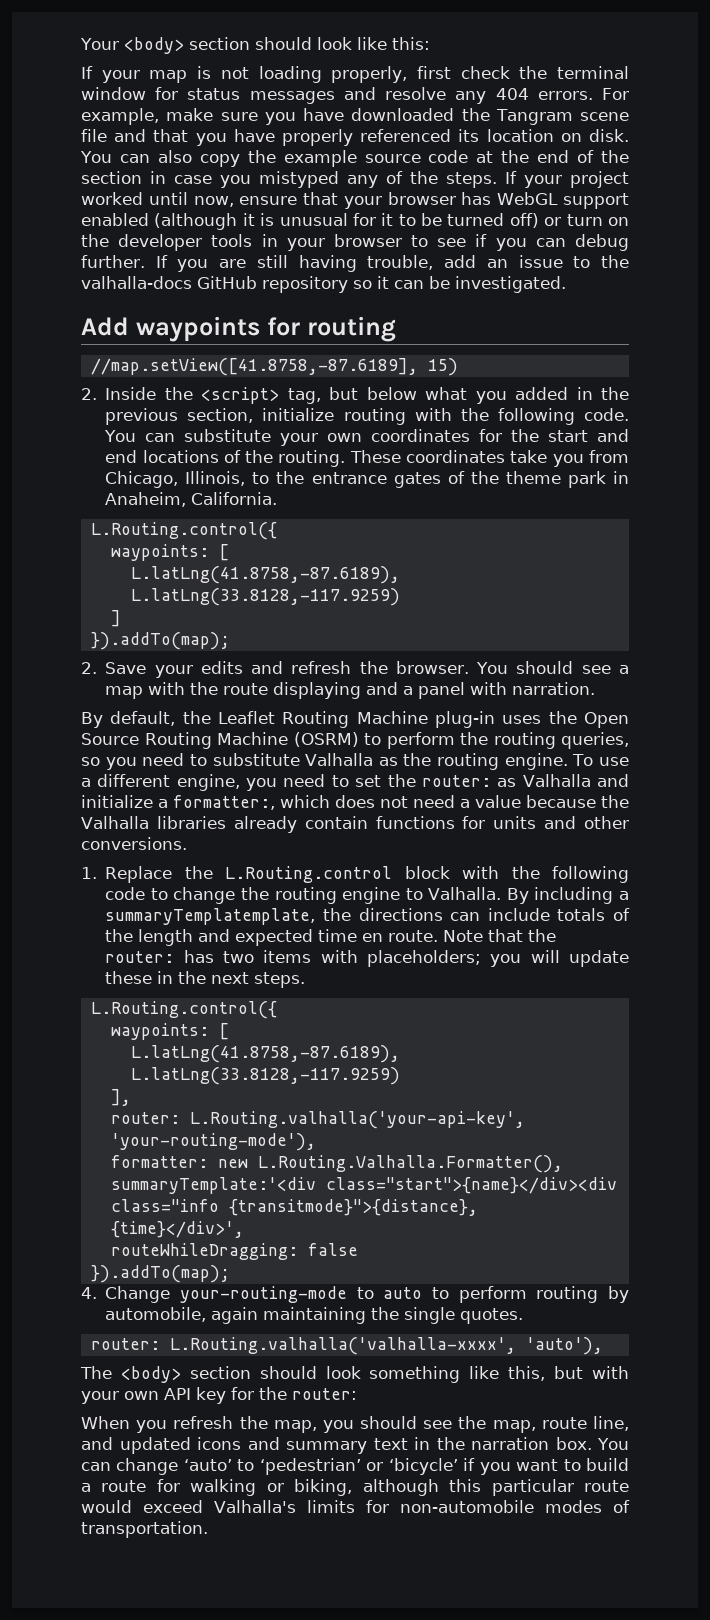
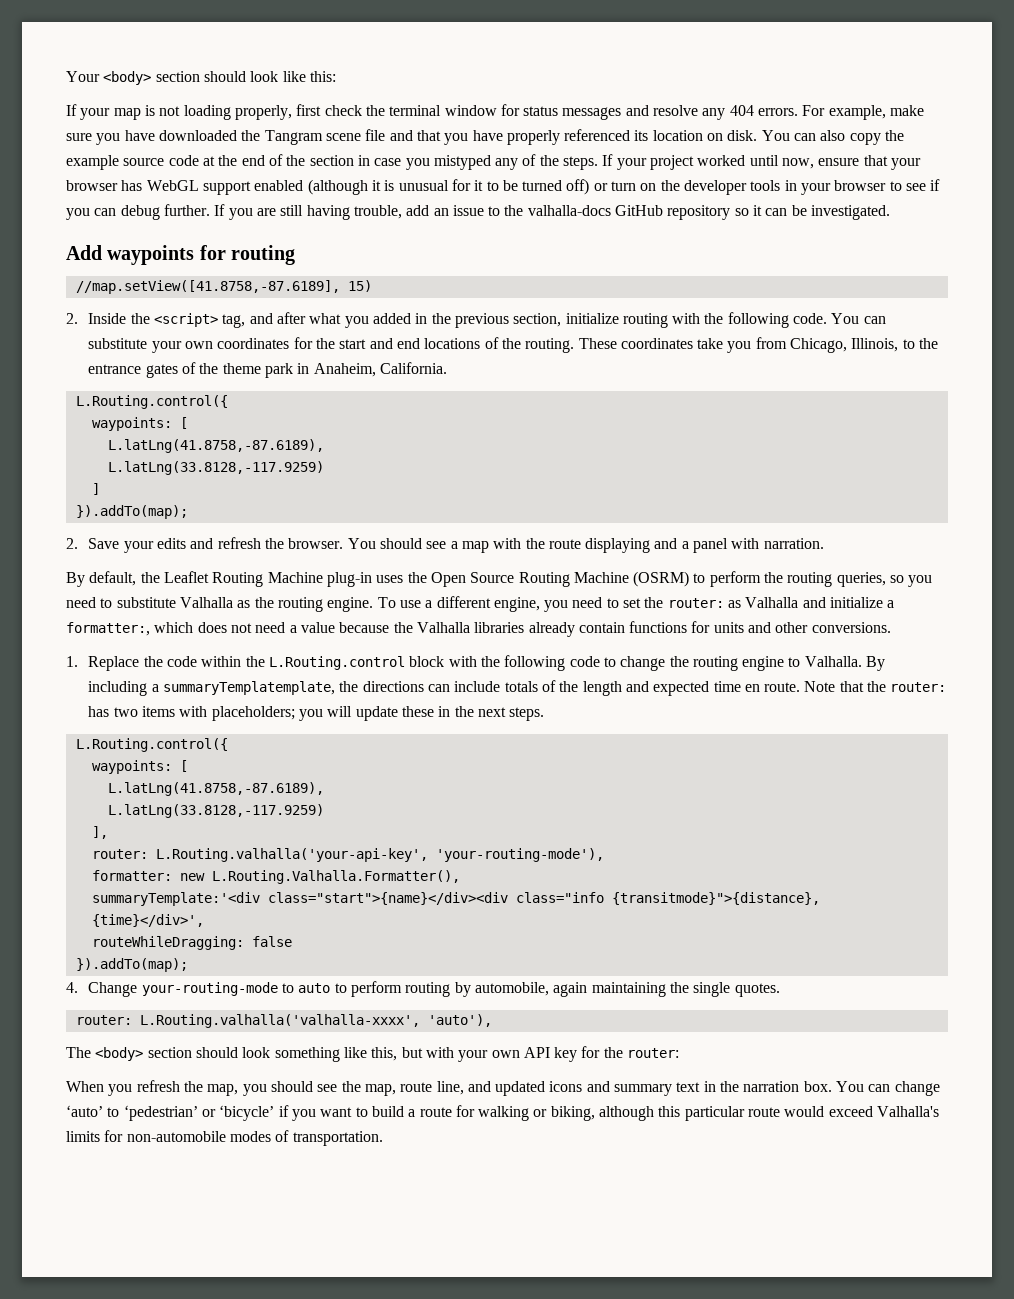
[329,387,417,400] but below -> [249,312,306,324] and after
(213, 872) none -> [166,656,265,667] code within the

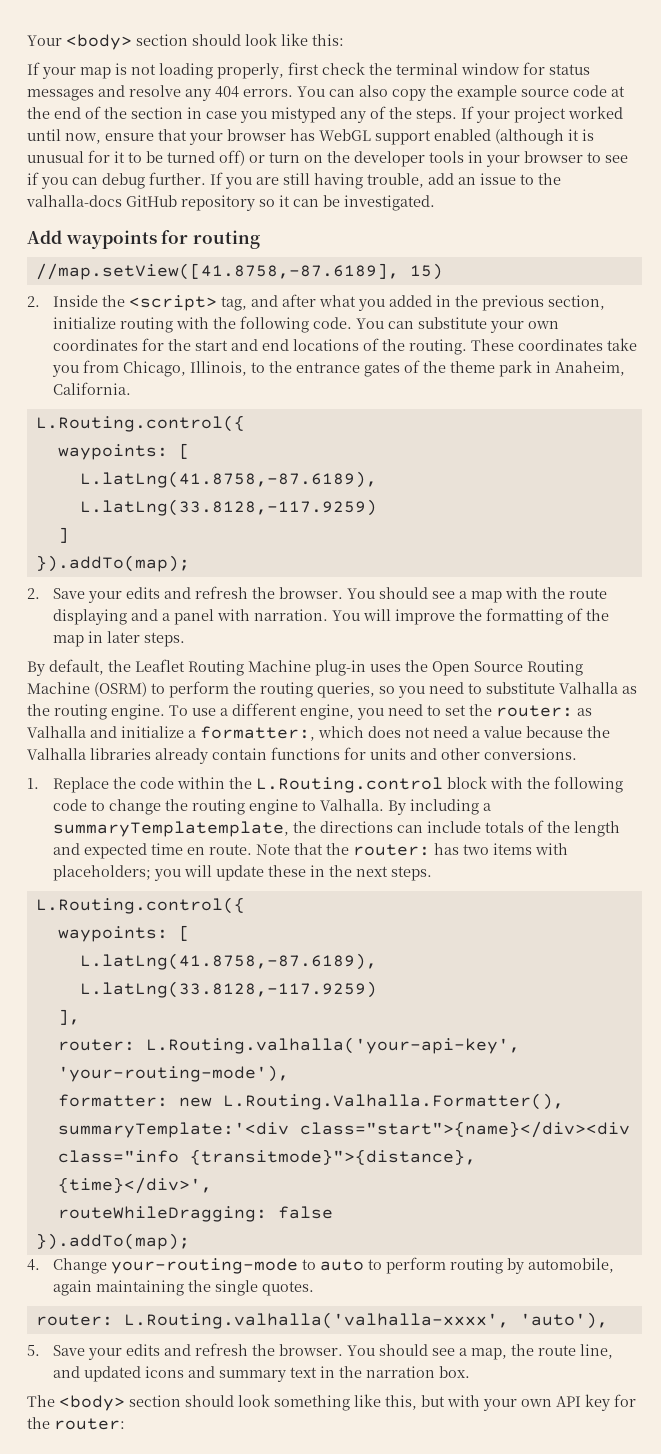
[802,105,925,120] [66,129,758,145] For example, make sure you have downloaded the Tangram scene file and that you have properly referenced its location on disk. -> (293, 93) none
(824, 543) none -> [331,608,609,625] [52,631,185,647] You will improve the formatting of the map in later steps.
(492, 1020) none -> [27,1343,613,1360] [52,1366,470,1382] // 5. Save your edits and refresh the browser. You should see a map, the route line, and updated icons and summary text in the narration box.
[66,1080,940,1096] [66,1105,940,1121] [66,1130,383,1146] // When you refresh the map, you should see the map, route line, and updated icons and summary text in the narration box. You can change ‘auto’ to ‘pedestrian’ or ‘bicycle’ if you want to build a route for walking or biking, although this particular route would exceed Valhalla's limits for non-automobile modes of transportation. -> (125, 1424) none

